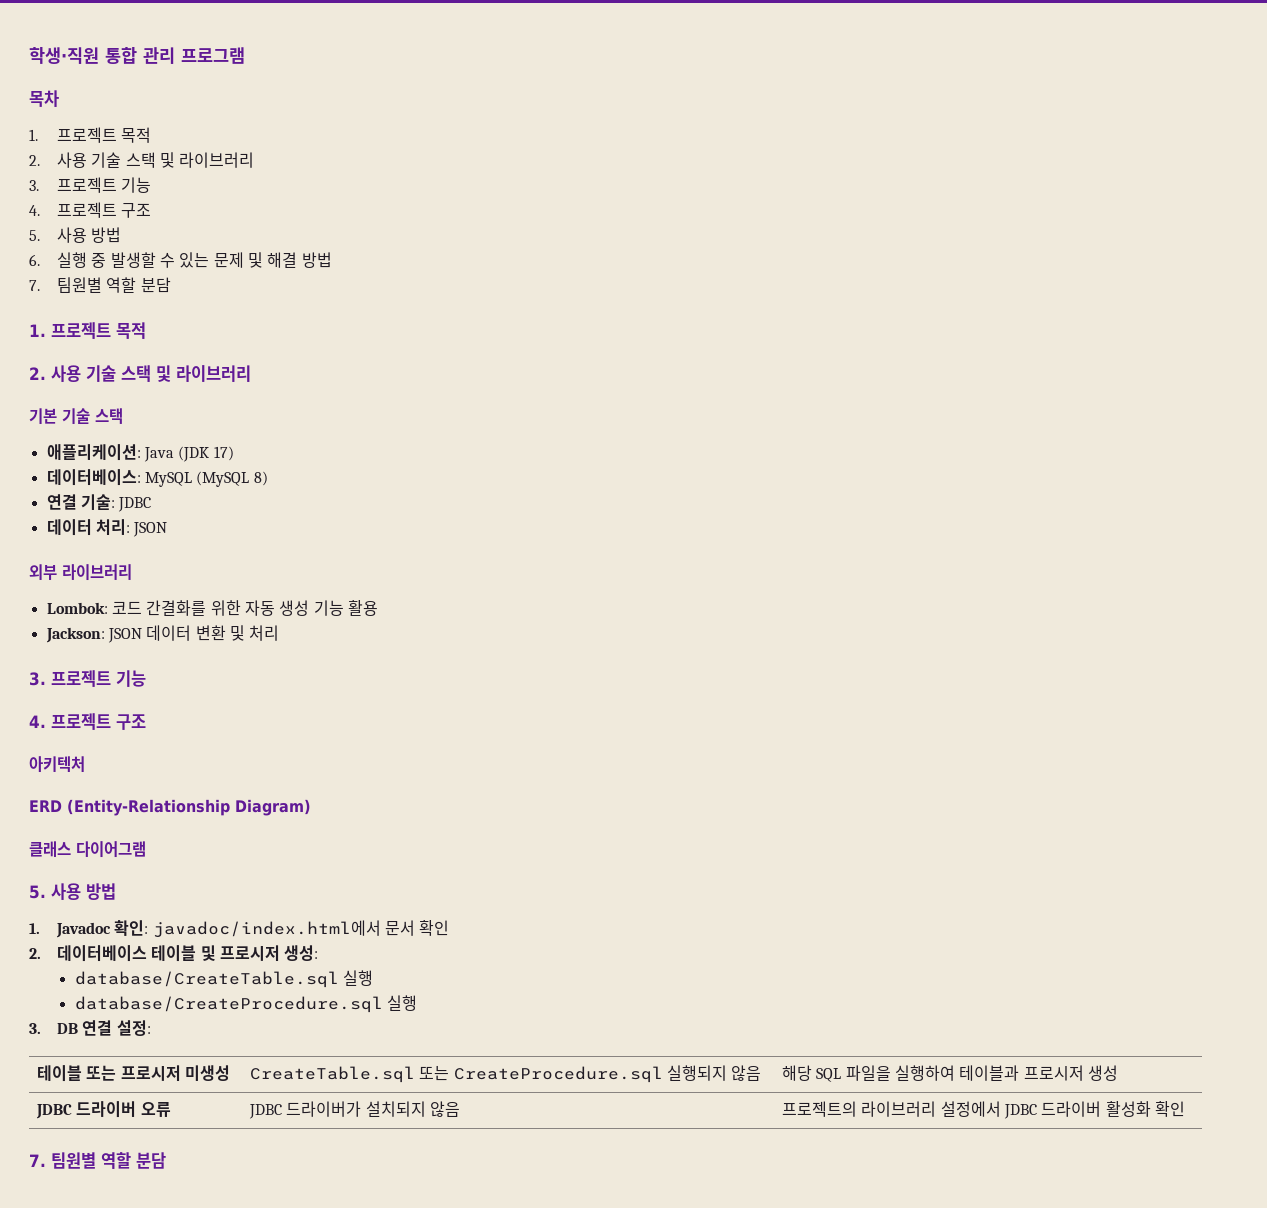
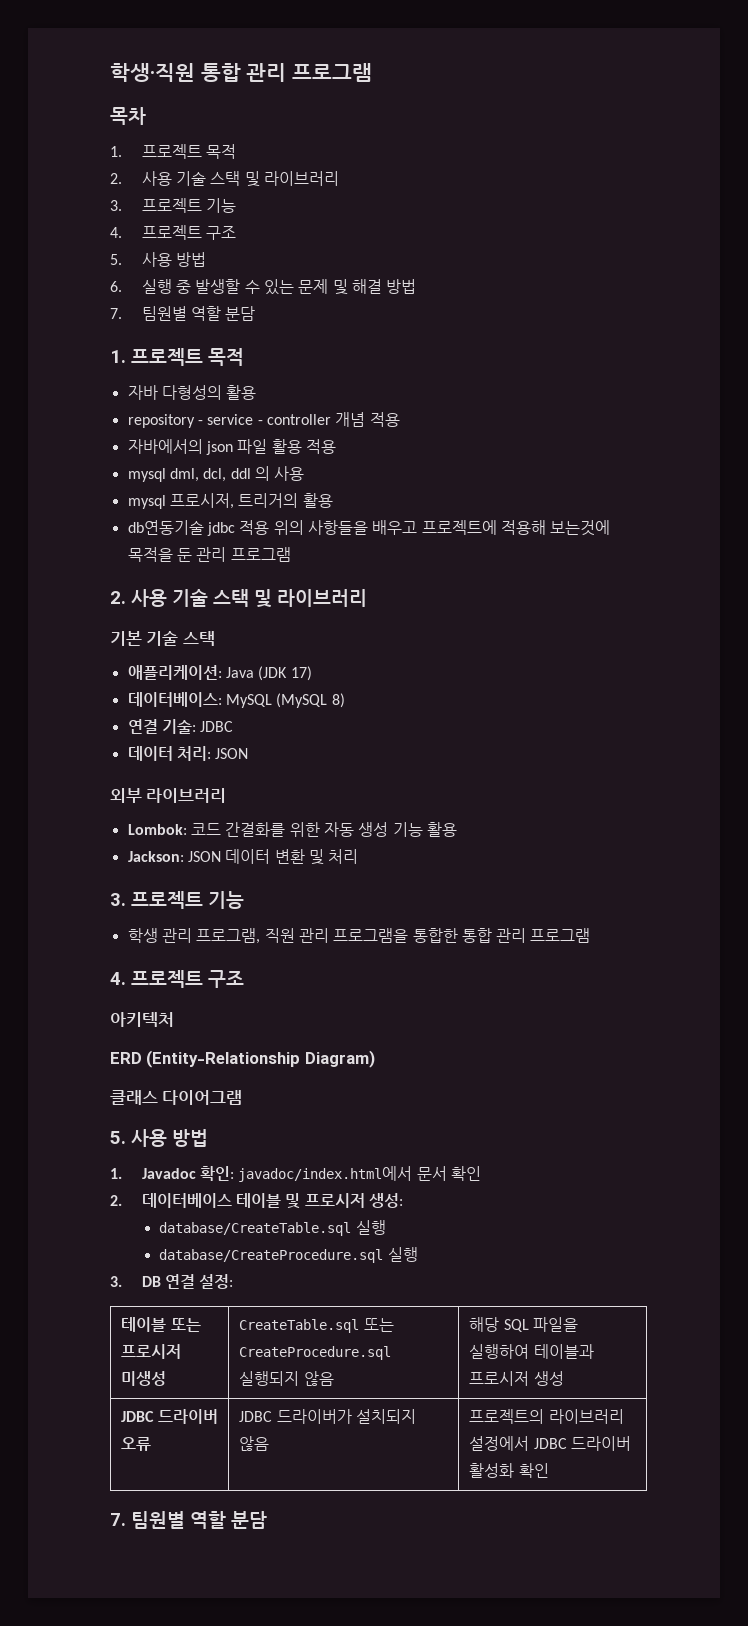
(146, 330) none -> [127,385,257,400] [127,412,400,428] [127,439,336,455] [127,466,305,482] [127,493,333,509] [127,520,611,536] [127,547,291,562] // 자바 다형성의 활용 // repository - service - controller 개념 적용 // 자바에서의 json 파일 활용 적용 // mysql dml, dcl, ddl 의 사용 // mysql 프로시저, 트리거의 활용 // db연동기술 jdbc 적용 위의 사항들을 배우고 프로젝트에 적용해 보는것에 목적을 둔 관리 프로그램
(146, 678) none -> [127,928,591,944] // 학생 관리 프로그램, 직원 관리 프로그램을 통합한 통합 관리 프로그램

